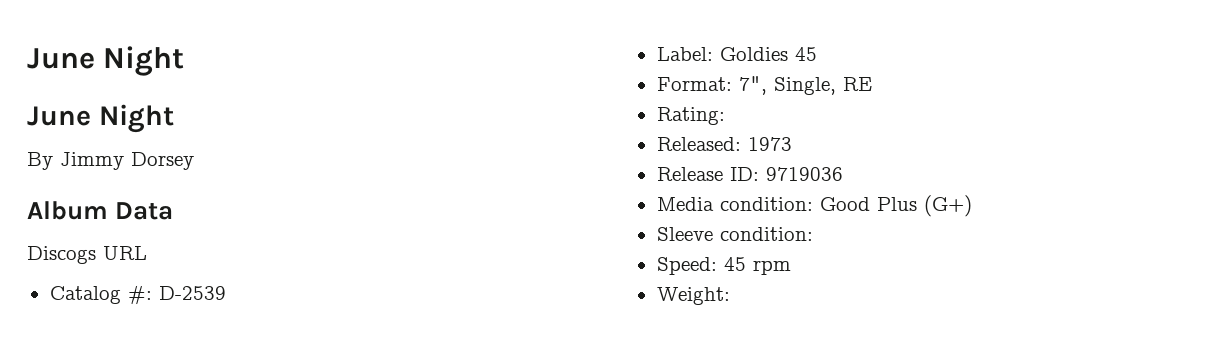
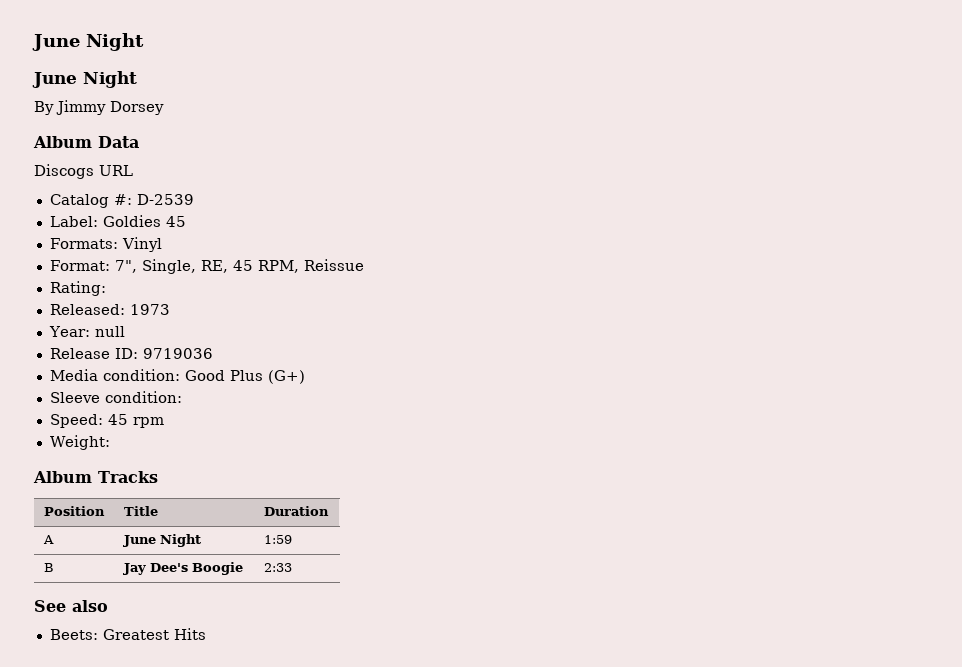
(817, 54) none -> [49,237,162,252] // Formats: Vinyl
[842,77,872,91] RE -> [200,259,364,273] RE, 45 RPM, Reissue
(792, 144) none -> [48,326,125,337] // Year: null
(730, 296) none -> [33,471,158,483] [43,506,105,516] [123,506,158,516] [263,506,329,516] [42,535,54,544] [122,534,201,547] [263,535,292,544] [43,563,54,572] [122,562,243,575] [263,563,292,572] [34,600,108,612] [49,628,206,640] // Album Tracks // Position | Title | Duration // A | June Night | 1:59 // B | Jay Dee's Boogie | 2:33 // See also // Beets: Greatest Hits

